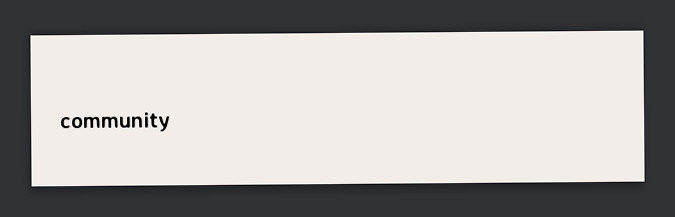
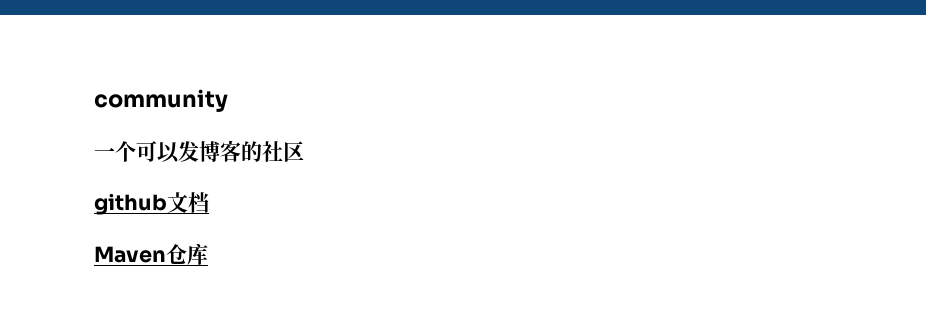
(171, 122) none -> [94,140,304,163] [94,192,209,215] [94,243,208,265] // 一个可以发博客的社区 // github文档 // Maven仓库

